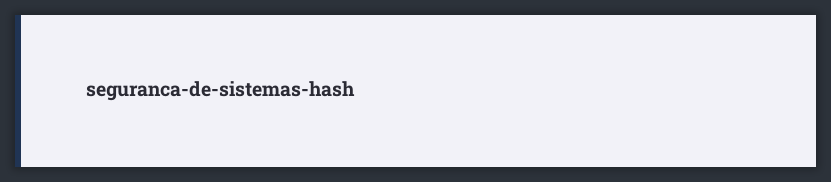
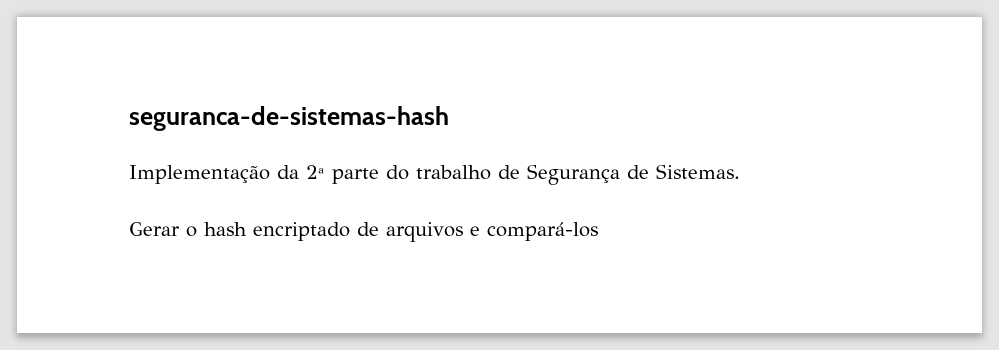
(355, 91) none -> [129,164,740,185] [129,222,598,242] // Implementação da 2ª parte do trabalho de Segurança de Sistemas. // Gerar o hash encriptado de arquivos e compará-los

